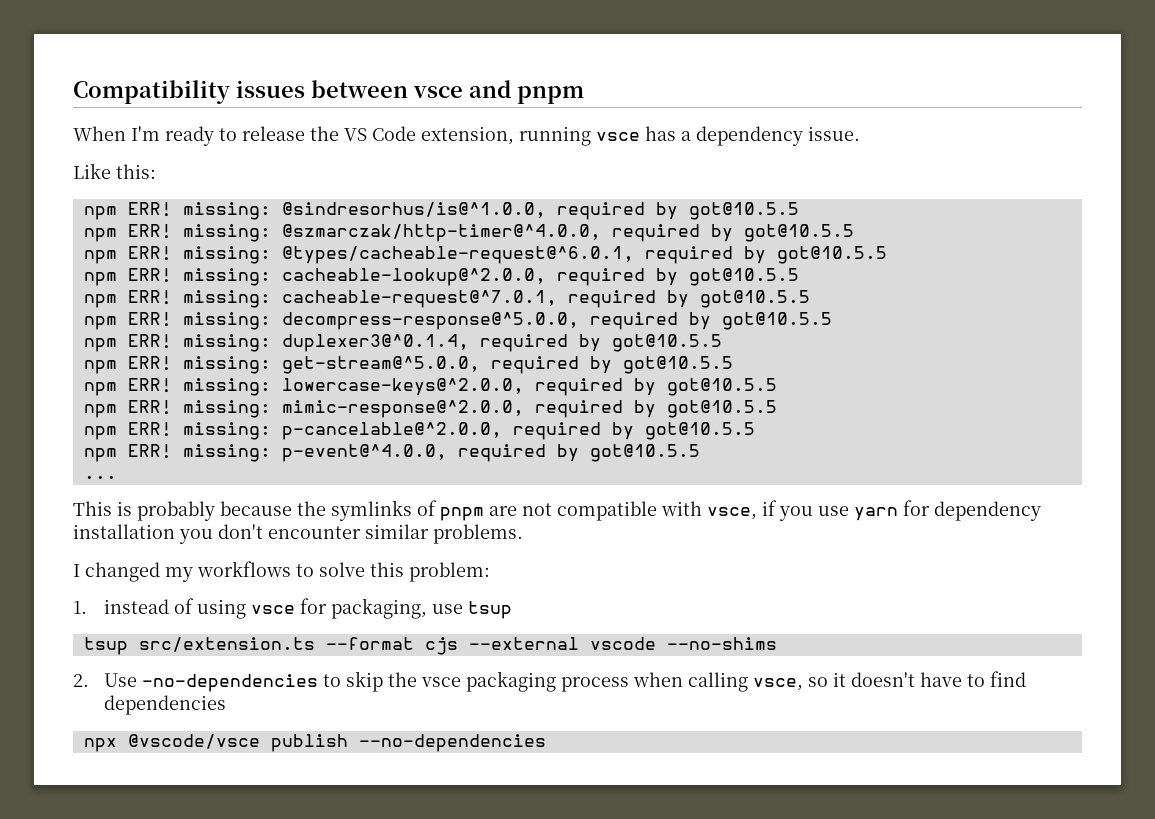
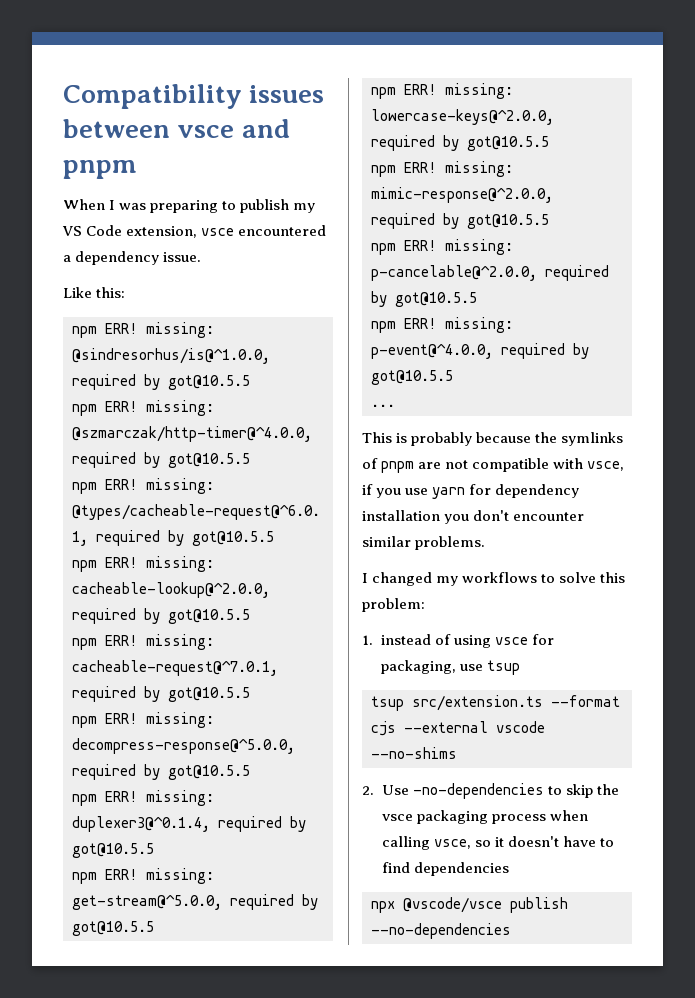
[131,126,676,146] I'm ready to release the VS Code extension, running vsce has -> [109,199,316,213] [62,225,327,238] I was preparing to publish my VS Code extension, vsce encountered

